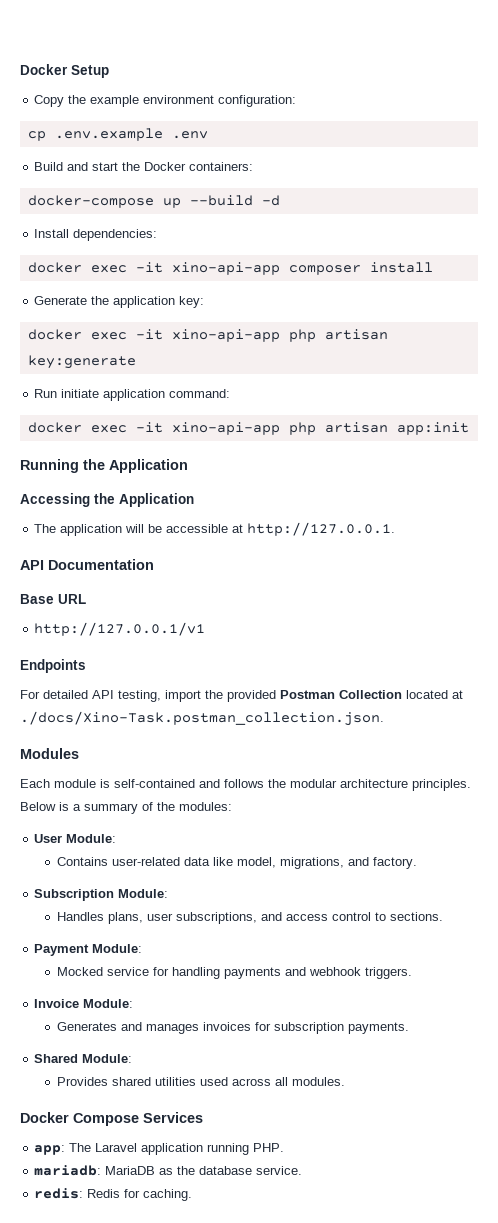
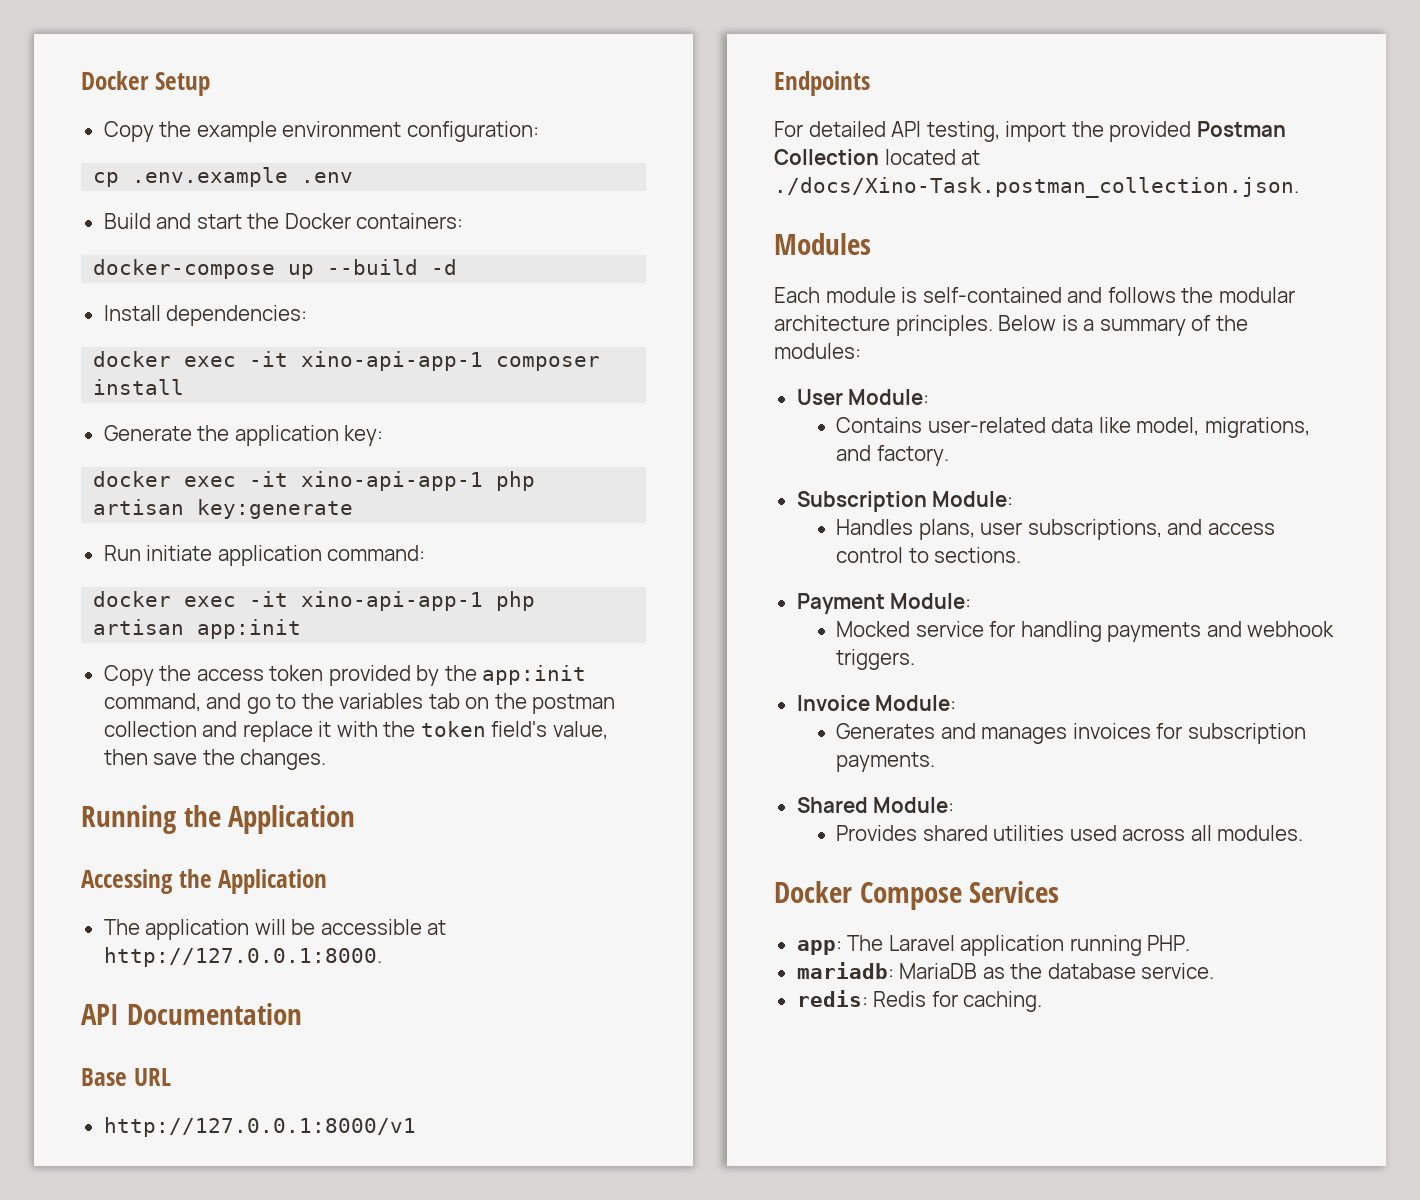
[171,262,280,275] xino-api-app -> [301,351,484,371] xino-api-app-1
[171,329,280,342] xino-api-app -> [301,471,484,491] xino-api-app-1
[171,422,280,435] xino-api-app -> [301,591,484,611] xino-api-app-1
(469, 428) none -> [103,665,587,686] [103,693,616,714] [103,721,608,742] [103,749,327,770] // Copy the access token provided by the app:init command, and go to the variables tab on the postman collection and replace it with the token field's value, then save the changes.
[247,522,396,536] http://127.0.0.1. -> [103,947,382,967] http://127.0.0.1:8000.
[34,622,206,636] http://127.0.0.1/v1 -> [103,1117,416,1137] http://127.0.0.1:8000/v1

